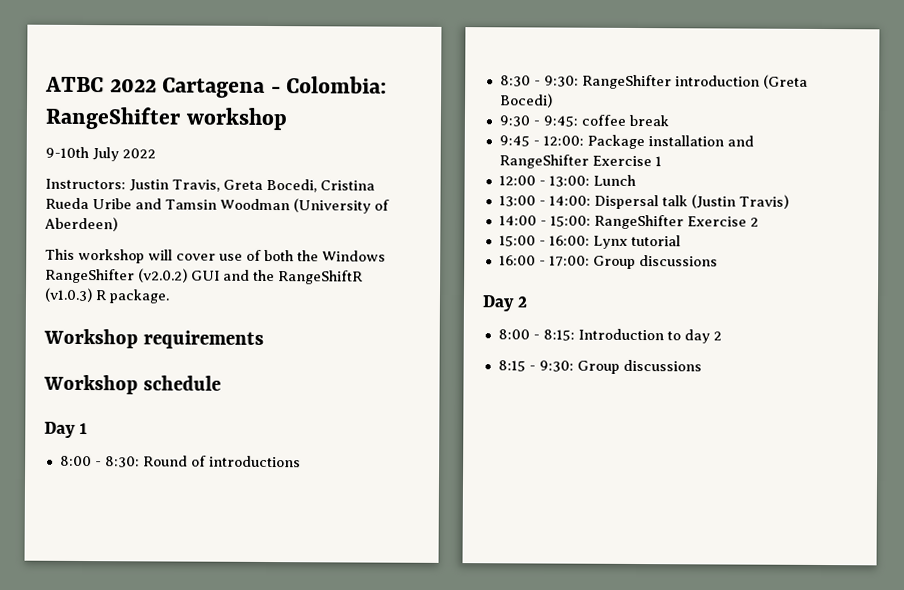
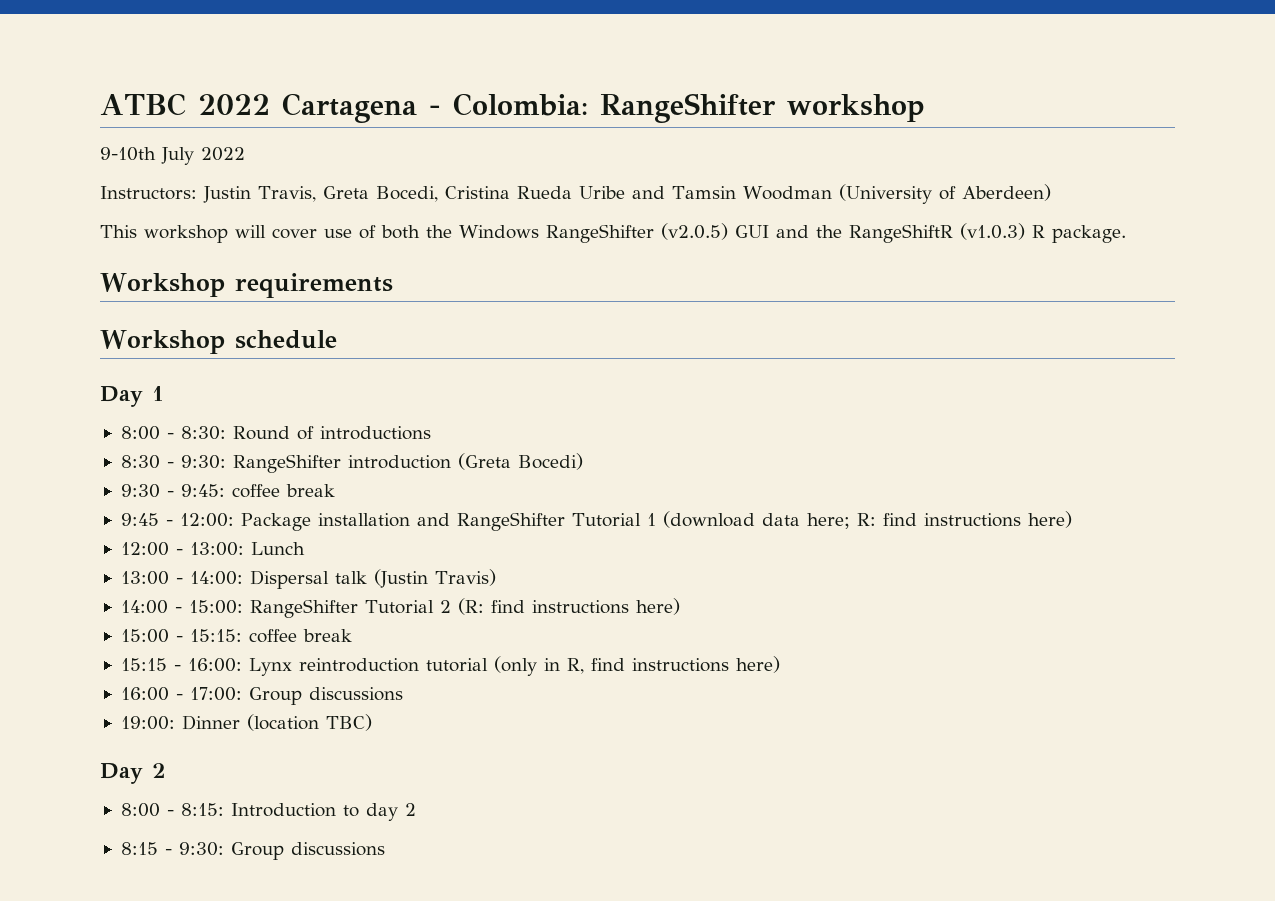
[138,268,188,283] (v2.0.2) -> [661,223,728,240] (v2.0.5)
[591,155,662,167] Exercise 1 -> [571,511,1072,529] Tutorial 1 (download data here; R: find instructions here)
[686,216,759,227] [498,235,536,247] Exercise 2 // 15:00 -> [364,598,680,615] [120,629,352,643] [120,658,167,671] Tutorial 2 (R: find instructions here) // 15:00 - 15:15: coffee break // 15:15
(628, 242) none -> [298,658,419,672] reintroduction
(681, 240) none -> [493,656,780,676] (only in R, find instructions here)
(718, 261) none -> [120,714,372,731] // 19:00: Dinner (location TBC)

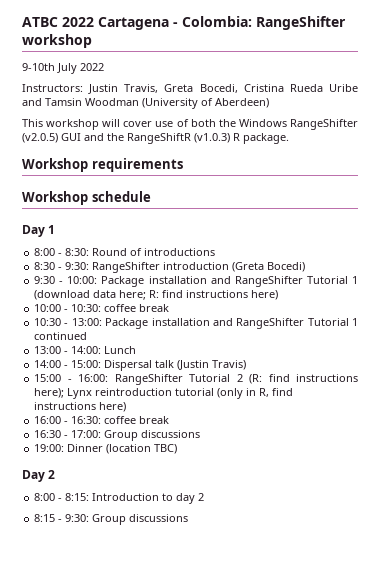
[180,484,335,498] [120,513,234,527] 9:45: coffee break // 9:45 - 12:00: -> [67,276,98,284] 10:00:
[120,542,305,556] 12:00 - 13:00: Lunch -> [34,304,170,312] [34,318,358,329] [34,332,88,340] 10:00 - 10:30: coffee break // 10:30 - 13:00: Package installation and RangeShifter Tutorial 1 continued
(243, 578) none -> [104,346,137,354] [34,360,102,368] Lunch // 14:00 - 15:00:
[120,600,243,614] 14:00 - 15:00: -> [34,374,109,382] 15:00 - 16:00:
[635,598,680,615] [120,629,352,643] [120,658,242,672] here) // 15:00 - 15:15: coffee break // 15:15 - 16:00: -> [34,388,65,398] here);
(183, 697) none -> [71,416,170,424] [34,430,69,438] 16:30: coffee break // 16:30 -

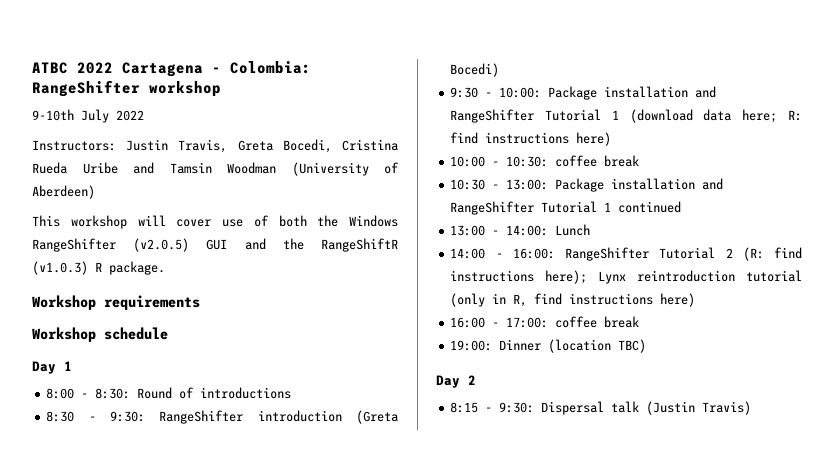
[71,360,247,371] [34,374,72,382] 15:00: Dispersal talk (Justin Travis) // 15:00 - -> (503, 255) none
[71,416,170,424] [34,430,201,441] 16:30: coffee break // 16:30 - 17:00: Group discussions -> [506,316,640,328] 17:00: coffee break
[34,493,205,504] // 8:00 - 8:15: Introduction to day 2 -> (476, 380) none
[92,514,189,525] Group discussions -> [541,401,752,415] Dispersal talk (Justin Travis)

